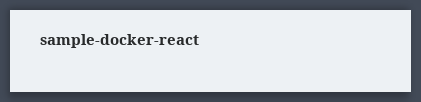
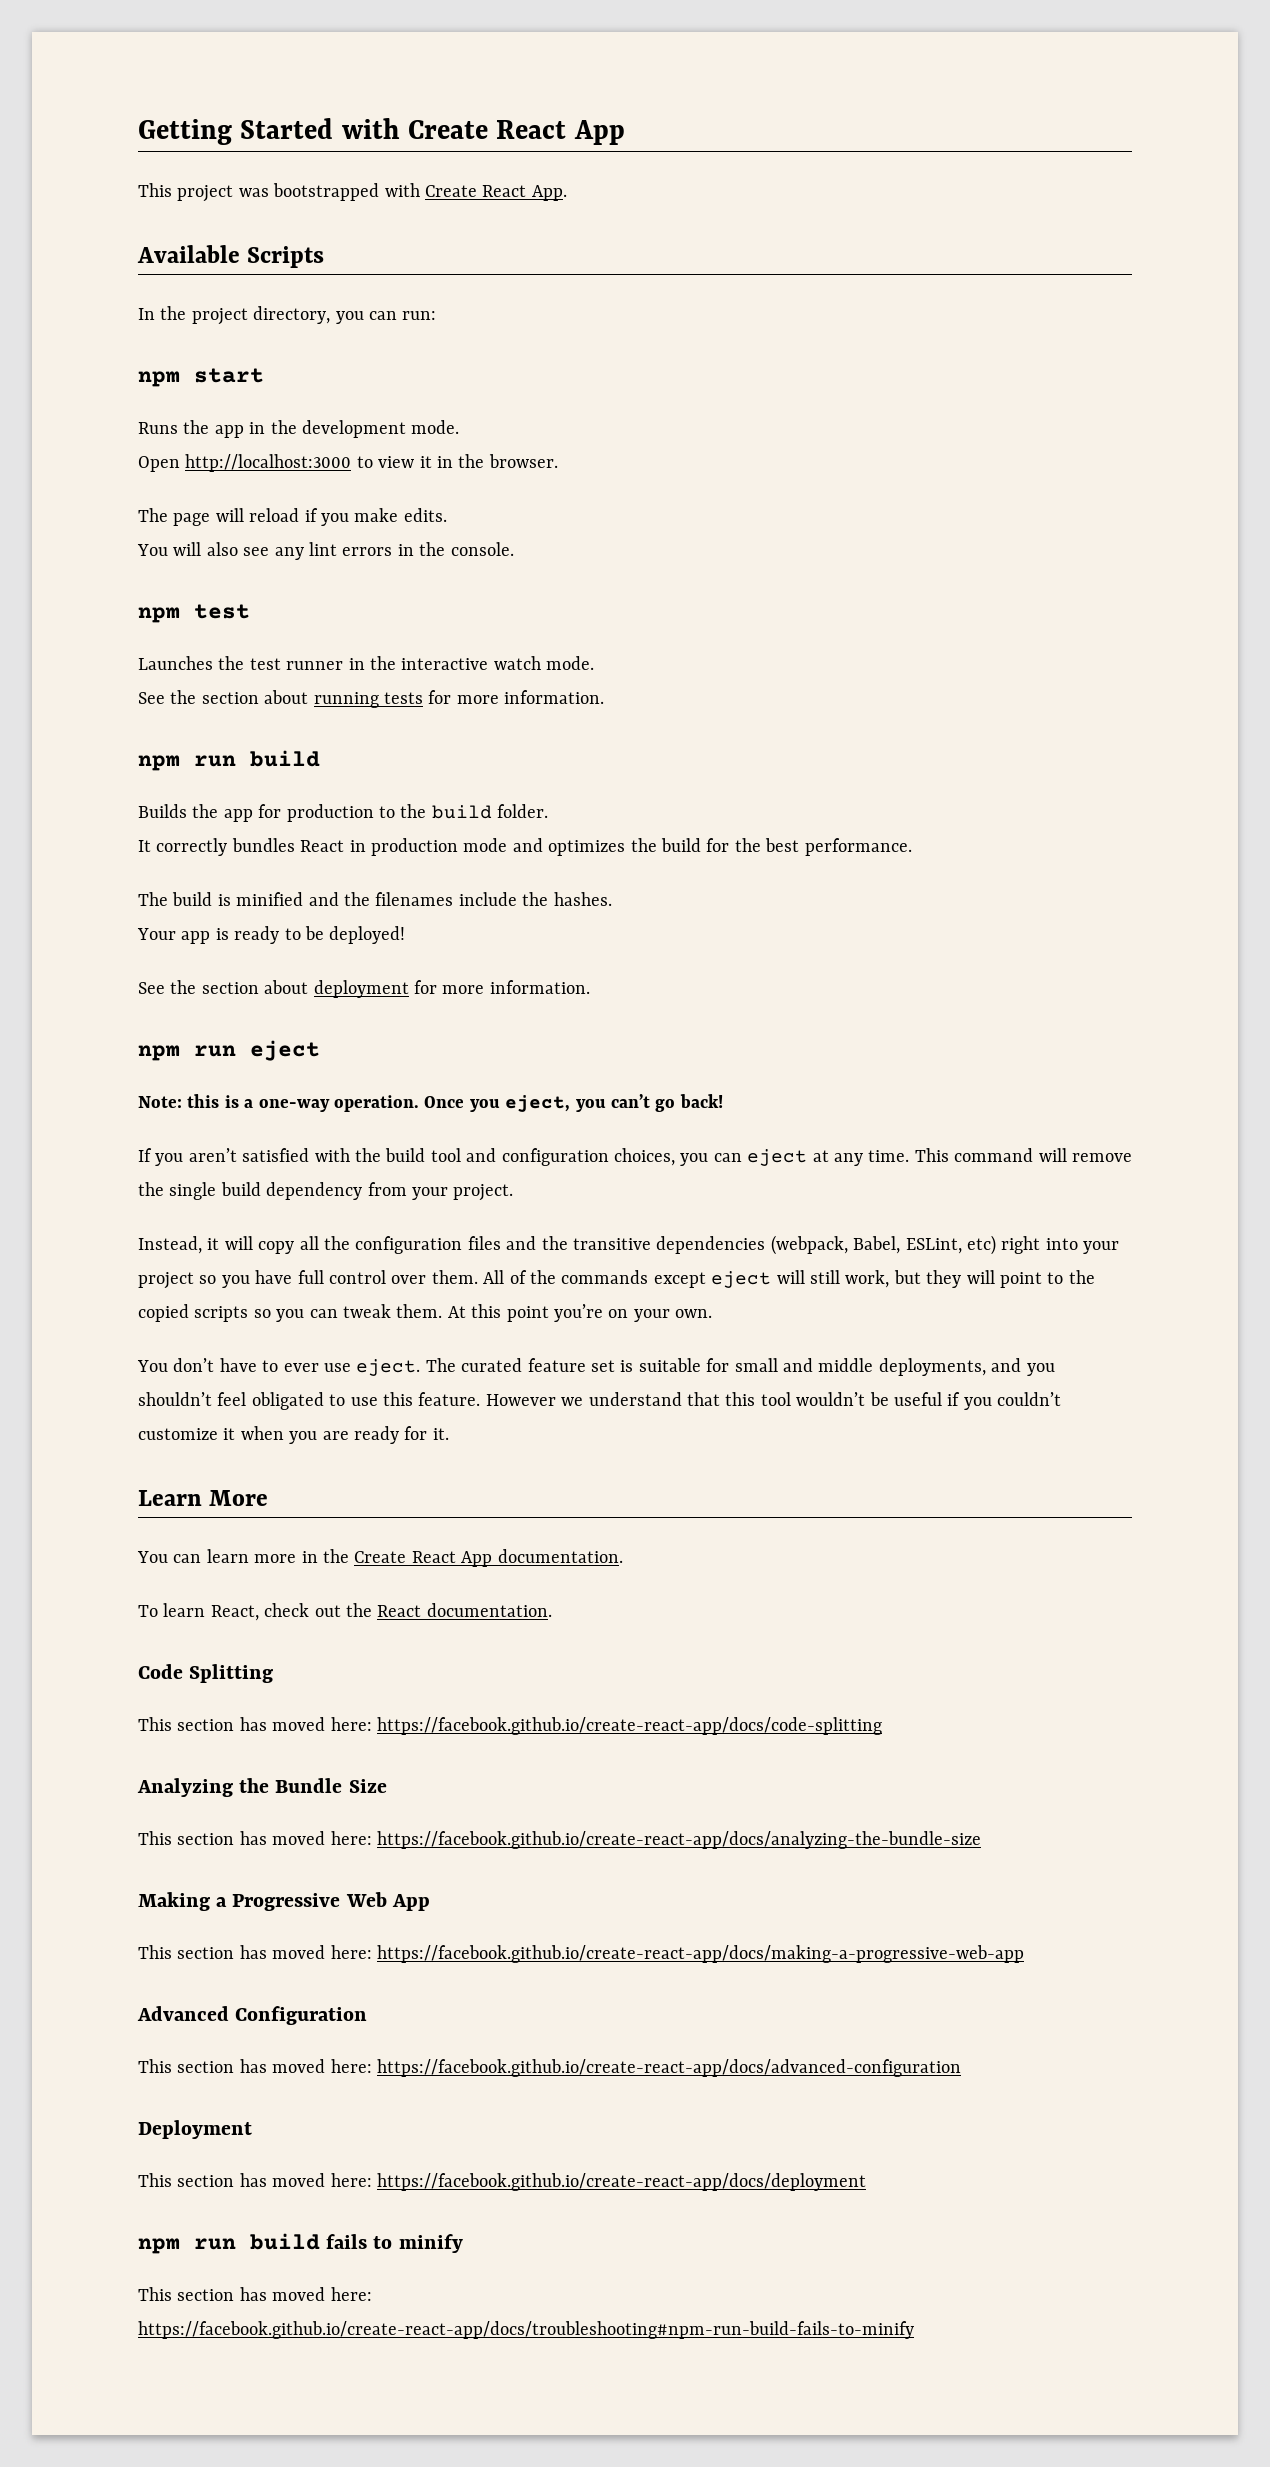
[40,34,199,48] sample-docker-react -> [138,118,625,145] [138,183,567,202] [137,245,325,268] [138,306,437,325] [138,368,264,387] [138,420,460,438] [138,454,558,472] [138,508,447,526] [137,542,514,560] [138,604,250,623] [138,656,595,670] [138,690,605,708] [138,750,320,771] [138,804,549,822] [138,838,912,856] [138,892,612,906] [137,926,406,944] [138,980,590,998] [138,1040,320,1061] [138,1094,723,1112] [138,1148,1132,1166] [138,1182,514,1201] [138,1235,1120,1255] [138,1270,1095,1289] [138,1304,713,1322] [137,1358,1055,1376] [138,1392,1062,1410] [138,1426,449,1444] [138,1490,269,1506] [137,1549,623,1567] [138,1603,552,1621] [138,1664,274,1683] [138,1717,882,1735] [137,1778,387,1797] [138,1831,981,1849] [138,1892,430,1911] [138,1945,1024,1963] [137,2006,368,2025] [138,2059,961,2077] [138,2120,252,2139] [138,2173,866,2191] [138,2233,463,2254] [138,2287,372,2301] [138,2321,914,2339] Getting Started with Create React App // This project was bootstrapped with Create React App. // Available Scripts // In the project directory, you can run: // npm start // Runs the app in the development mode. // Open http://localhost:3000 to view it in the browser. // The page will reload if you make edits. // You will also see any lint errors in the console. // npm test // Launches the test runner in the interactive watch mode. // See the section about running tests for more information. // npm run build // Builds the app for production to the build folder. // It correctly bundles React in production mode and optimizes the build for the best performance. // The build is minified and the filenames include the hashes. // Your app is ready to be deployed! // See the section about deployment for more information. // npm run eject // Note: this is a one-way operation. Once you eject, you can’t go back! // If you aren’t satisfied with the build tool and configuration choices, you can eject at any time. This command will remove the single build dependency from your project. // Instead, it will copy all the configuration files and the transitive dependencies (webpack, Babel, ESLint, etc) right into your project so you have full control over them. All of the commands except eject will still work, but they will point to the copied scripts so you can tweak them. At this point you’re on your own. // You don’t have to ever use eject. The curated feature set is suitable for small and middle deployments, and you shouldn’t feel obligated to use this feature. However we understand that this tool wouldn’t be useful if you couldn’t customize it when you are ready for it. // Learn More // You can learn more in the Create React App documentation. // To learn React, check out the React documentation. // Code Splitting // This section has moved here: https://facebook.github.io/create-react-app/docs/code-splitting // Analyzing the Bundle Size // This section has moved here: https://facebook.github.io/create-react-app/docs/analyzing-the-bundle-size // Making a Progressive Web App // This section has moved here: https://facebook.github.io/create-react-app/docs/making-a-progressive-web-app // Advanced Configuration // This section has moved here: https://facebook.github.io/create-react-app/docs/advanced-configuration // Deployment // This section has moved here: https://facebook.github.io/create-react-app/docs/deployment // npm run build fails to minify // This section has moved here: https://facebook.github.io/create-react-app/docs/troubleshooting#npm-run-build-fails-to-minify

